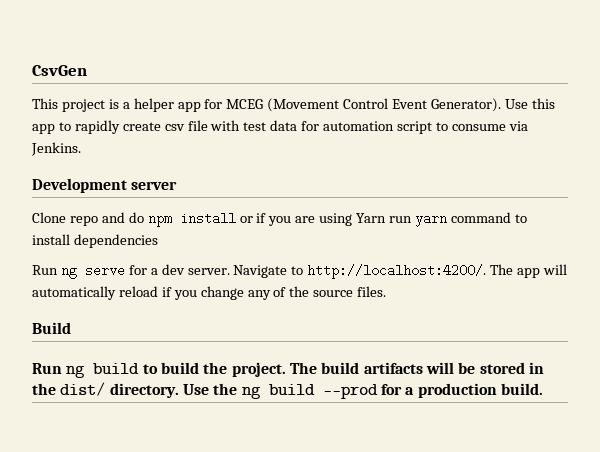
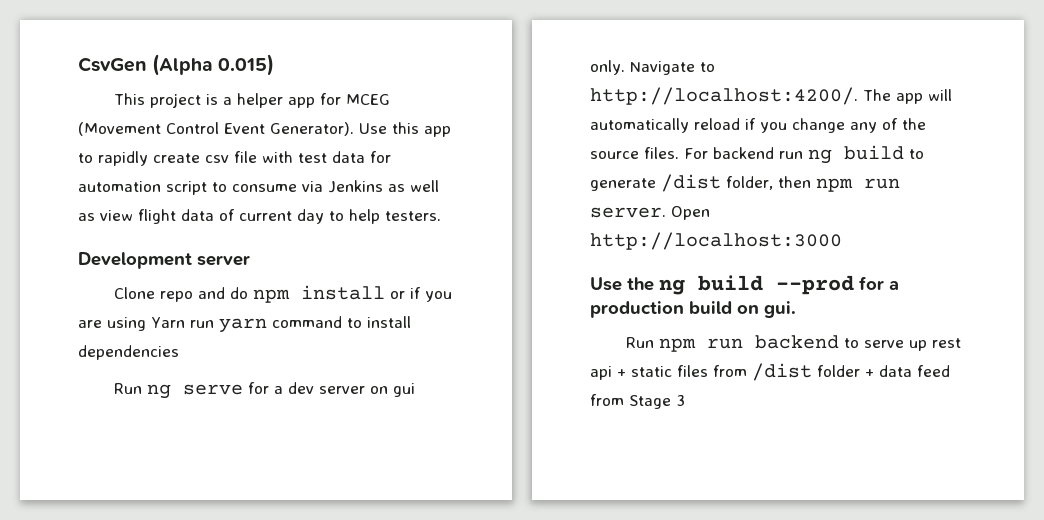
(87, 70) none -> [152,54,274,76] (Alpha 0.015)
[31,142,81,156] Jenkins. -> [328,180,439,193] [78,209,441,224] Jenkins as well as view flight data of current day to help testers.
[187,268,230,275] server. -> [318,383,415,397] [590,60,625,75] server on gui only.
[32,322,71,334] [32,362,544,378] [32,382,179,398] // Build // Run ng build to build the project. The build artifacts will be stored in the dist/ directory. -> [684,145,924,164] [590,174,900,192] [590,206,710,220] [590,232,842,250] For backend run ng build to generate /dist folder, then npm run server. Open http://localhost:3000 //
[500,383,543,395] build. -> [689,301,796,318] [625,335,961,352] [590,363,950,381] [590,394,685,409] build on gui. // Run npm run backend to serve up rest api + static files from /dist folder + data feed from Stage 3

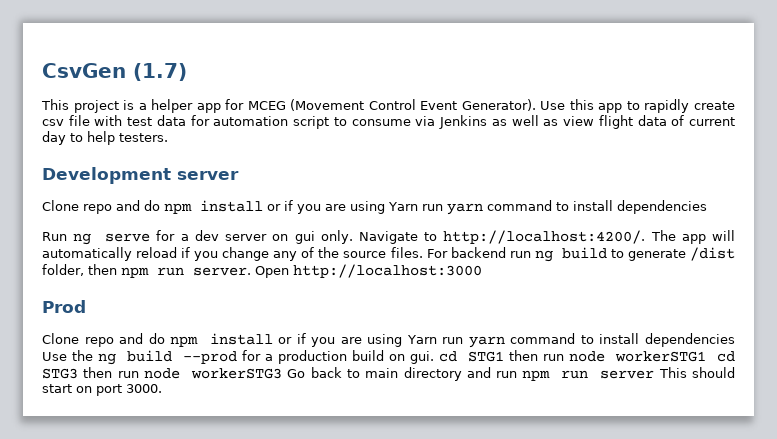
[152,54,274,76] (Alpha 0.015) -> [133,63,187,81] (1.7)
(842, 241) none -> [42,300,86,313] [42,333,735,348] Prod // Clone repo and do npm install or if you are using Yarn run yarn command to install dependencies
[625,335,961,352] [590,363,950,381] [590,394,685,409] // Run npm run backend to serve up rest api + static files from /dist folder + data feed from Stage 3 -> [438,350,735,362] [42,367,735,381] [42,384,162,396] cd STG1 then run node workerSTG1 cd STG3 then run node workerSTG3 Go back to main directory and run npm run server This should start on port 3000.

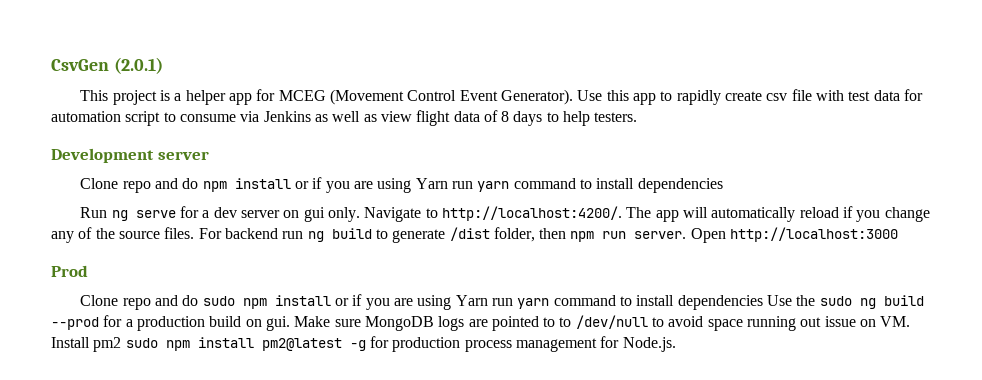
[133,63,187,81] (1.7) -> [113,57,163,74] (2.0.1)
[689,117,735,126] [42,131,66,145] current day -> [501,111,543,126] 8 days
(165, 338) none -> [202,296,235,306] sudo
(93, 355) none -> [819,296,852,306] sudo
[438,350,735,362] [42,367,735,381] [42,384,162,396] cd STG1 then run node workerSTG1 cd STG3 then run node workerSTG3 Go back to main directory and run npm run server This should start on port 3000. -> [294,315,911,331] [51,336,676,352] Make sure MongoDB logs are pointed to to /dev/null to avoid space running out issue on VM. Install pm2 sudo npm install pm2@latest -g for production process management for Node.js.

